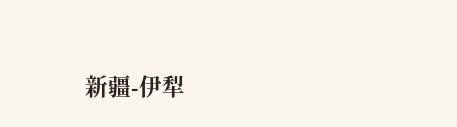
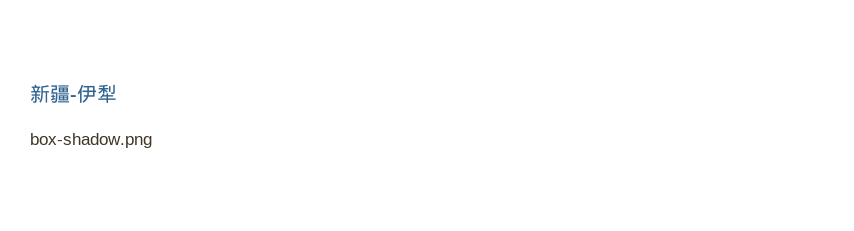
(185, 86) none -> [30,133,152,148] // box-shadow.png

